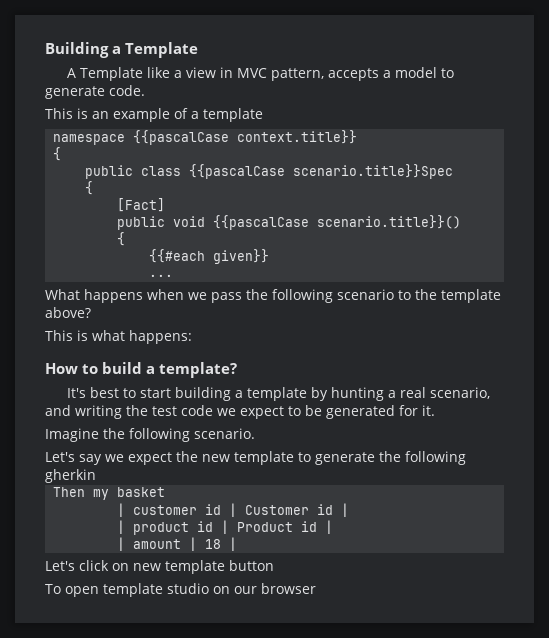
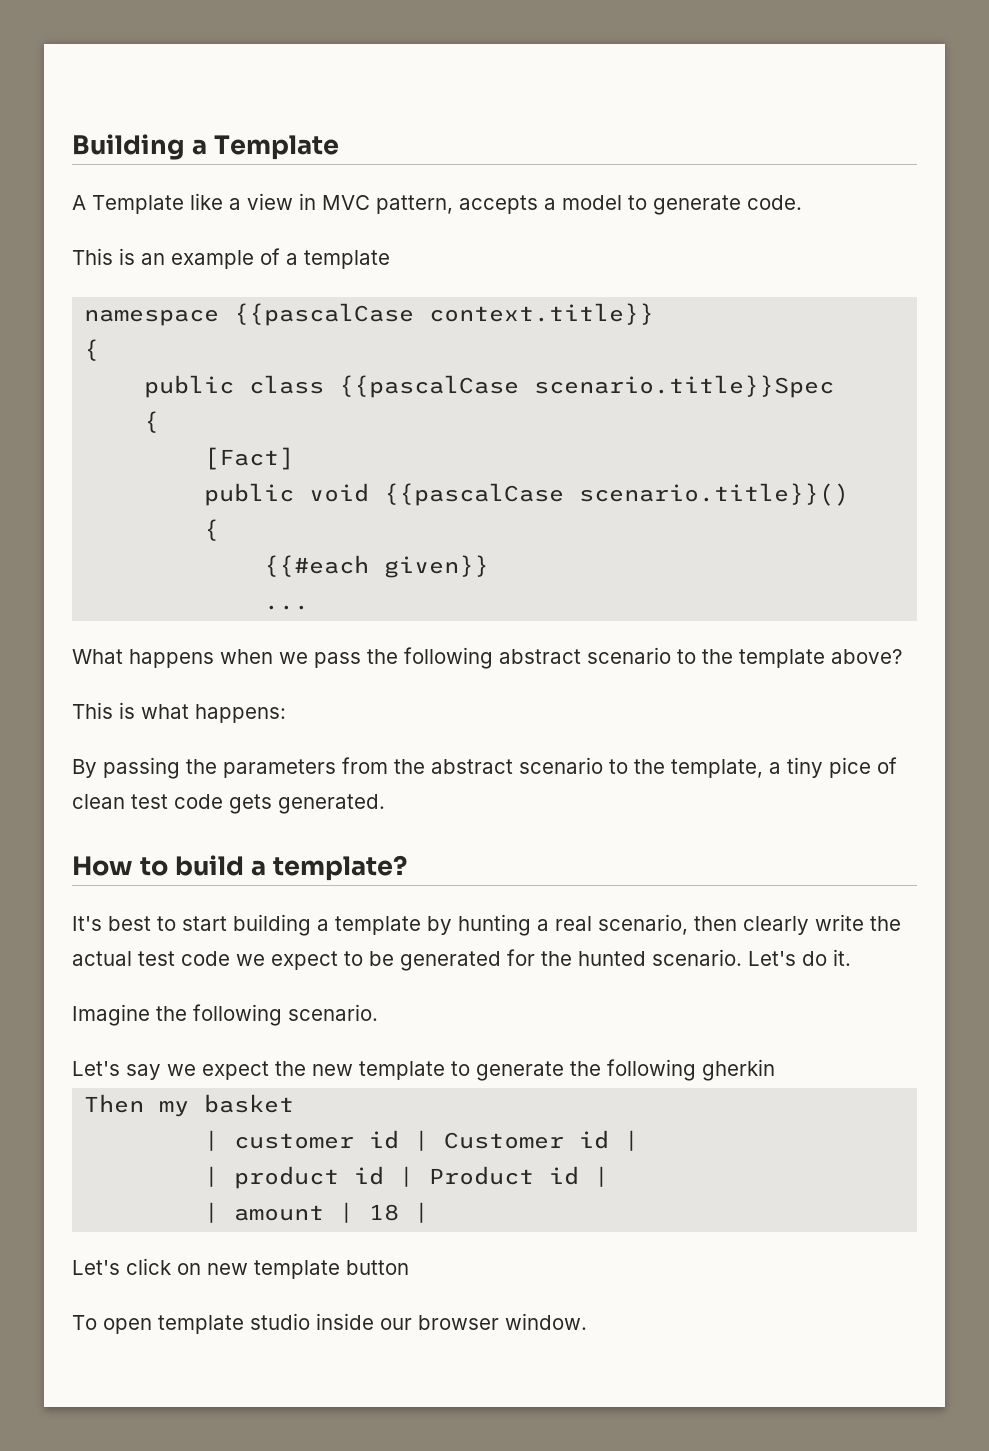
(333, 296) none -> [499,649,581,664] abstract
(192, 337) none -> [72,757,897,779] [72,794,385,814] // By passing the parameters from the abstract scenario to the template, a tiny pice of clean test code gets generated.
[45,405,148,419] and writing the -> [694,914,901,935] [72,951,132,966] then clearly write the actual
(418, 410) none -> [541,949,827,966] the hunted scenario. Let's do
[212,586,230,594] on -> [316,1313,374,1330] inside
(316, 588) none -> [505,1313,587,1330] window.

